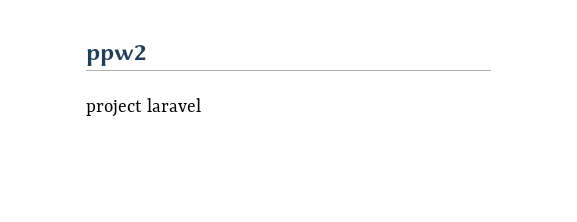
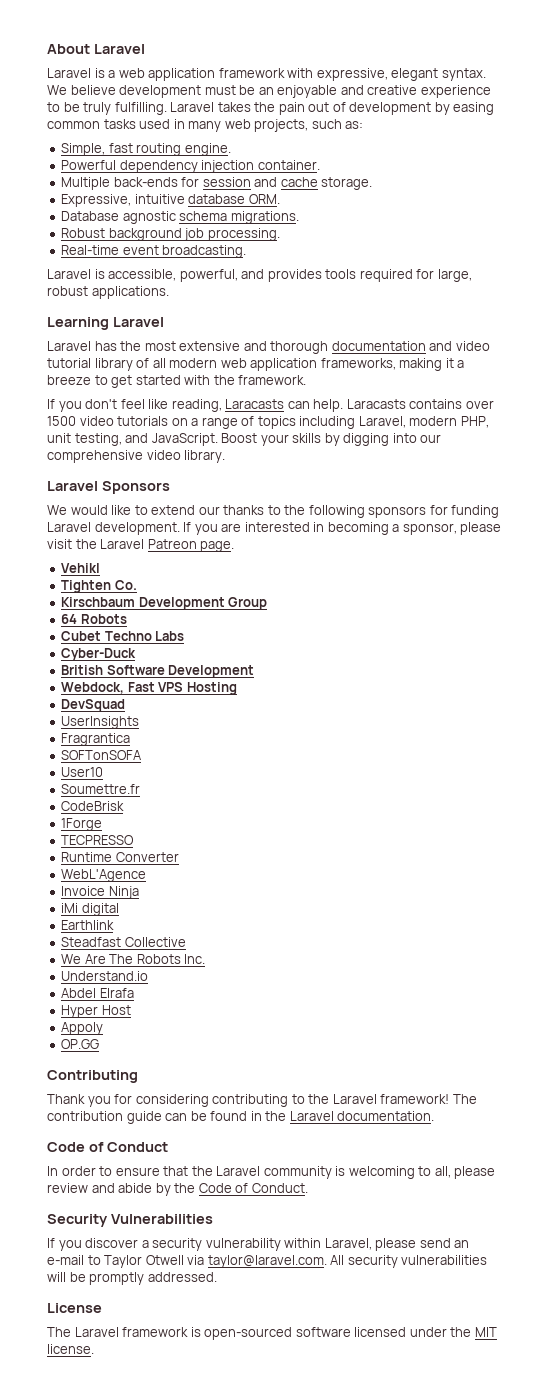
[86,45,147,66] [86,98,202,117] ppw2 // project laravel -> [47,44,145,54] [47,68,486,81] [47,85,491,98] [47,102,495,115] [47,119,364,132] [61,143,231,156] [61,160,320,173] [61,177,373,190] [61,194,280,207] [61,211,299,224] [61,228,280,241] [61,245,247,258] [47,269,472,282] [47,286,169,299] [47,317,164,330] [47,341,490,354] [47,358,465,371] [47,375,307,388] [47,399,494,412] [47,416,489,429] [47,433,442,446] [47,450,226,463] [47,481,170,494] [47,505,500,518] [47,522,502,535] [47,539,235,552] [61,563,101,573] [61,580,137,593] [61,597,268,610] [61,614,127,624] [61,631,185,641] [61,648,137,661] [61,665,255,678] [61,682,237,695] [61,699,126,712] [61,716,140,729] [61,733,131,746] [61,750,142,760] [61,767,104,777] [61,784,141,794] [61,801,125,811] [61,818,103,831] [61,835,135,845] [61,852,179,862] [61,869,147,882] [61,886,139,899] [61,903,119,916] [61,920,115,930] [61,937,186,947] [61,954,206,964] [61,971,149,981] [61,988,134,998] [61,1005,131,1018] [61,1022,104,1035] [61,1039,100,1049] [47,1070,138,1083] [47,1094,477,1107] [47,1111,435,1124] [47,1142,168,1152] [47,1166,496,1179] [47,1183,308,1196] [47,1214,213,1227] [47,1238,470,1251] [47,1255,488,1268] [47,1272,217,1285] [47,1303,102,1313] [47,1327,497,1340] [47,1344,94,1354] About Laravel // Laravel is a web application framework with expressive, elegant syntax. We believe development must be an enjoyable and creative experience to be truly fulfilling. Laravel takes the pain out of development by easing common tasks used in many web projects, such as: // Simple, fast routing engine. // Powerful dependency injection container. // Multiple back-ends for session and cache storage. // Expressive, intuitive database ORM. // Database agnostic schema migrations. // Robust background job processing. // Real-time event broadcasting. // Laravel is accessible, powerful, and provides tools required for large, robust applications. // Learning Laravel // Laravel has the most extensive and thorough documentation and video tutorial library of all modern web application frameworks, making it a breeze to get started with the framework. // If you don't feel like reading, Laracasts can help. Laracasts contains over 1500 video tutorials on a range of topics including Laravel, modern PHP, unit testing, and JavaScript. Boost your skills by digging into our comprehensive video library. // Laravel Sponsors // We would like to extend our thanks to the following sponsors for funding Laravel development. If you are interested in becoming a sponsor, please visit the Laravel Patreon page. // Vehikl // Tighten Co. // Kirschbaum Development Group // 64 Robots // Cubet Techno Labs // Cyber-Duck // British Software Development // Webdock, Fast VPS Hosting // DevSquad // UserInsights // Fragrantica // SOFTonSOFA // User10 // Soumettre.fr // CodeBrisk // 1Forge // TECPRESSO // Runtime Converter // WebL'Agence // Invoice Ninja // iMi digital // Earthlink // Steadfast Collective // We Are The Robots Inc. // Understand.io // Abdel Elrafa // Hyper Host // Appoly // OP.GG // Contributing // Thank you for considering contributing to the Laravel framework! The contribution guide can be found in the Laravel documentation. // Code of Conduct // In order to ensure that the Laravel community is welcoming to all, please review and abide by the Code of Conduct. // Security Vulnerabilities // If you discover a security vulnerability within Laravel, please send an e-mail to Taylor Otwell via taylor@laravel.com. All security vulnerabilities will be promptly addressed. // License // The Laravel framework is open-sourced software licensed under the MIT license.

